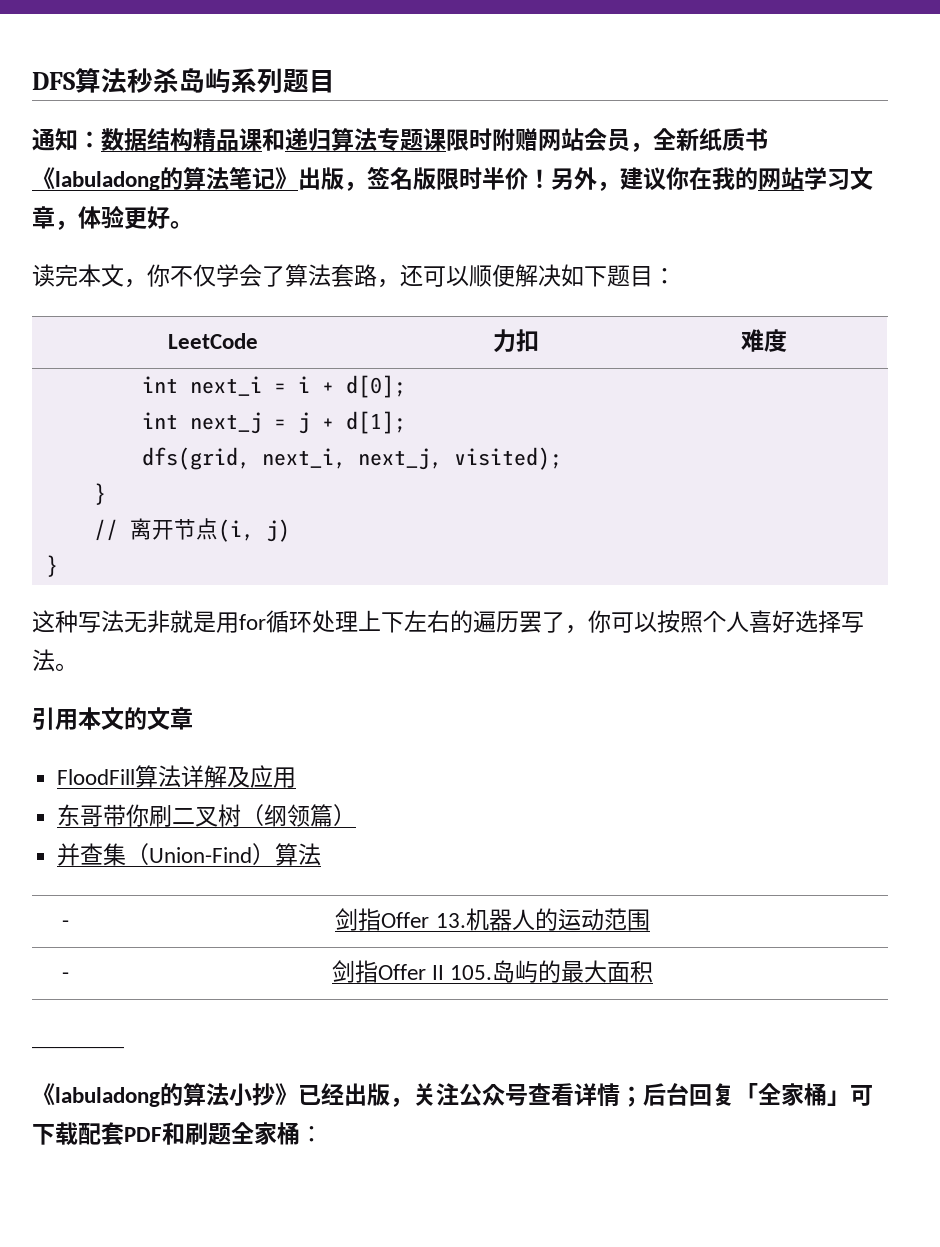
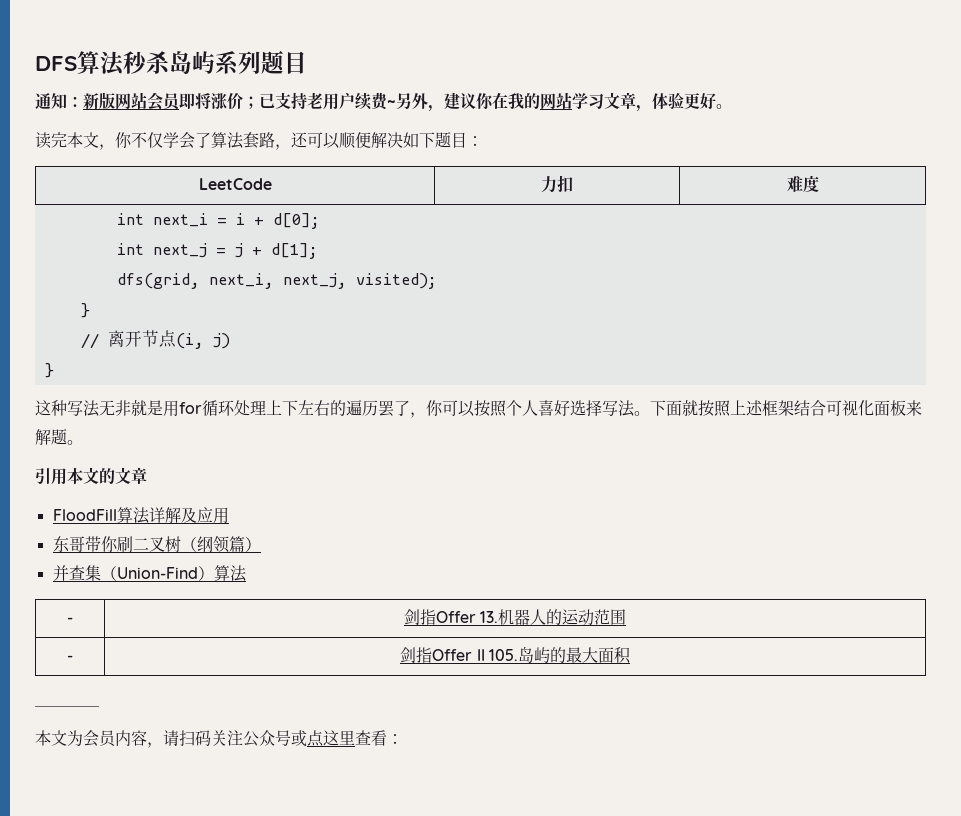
[101,128,768,152] [32,167,551,191] 数据结构精品课和递归算法专题课限时附赠网站会员，全新纸质书《labuladong的算法笔记》出版，签名版限时半价！ -> [83,92,396,111] 新版网站会员即将涨价；已支持老用户续费~
(78, 667) none -> [650,400,922,417] [35,429,83,445] 下面就按照上述框架结合可视化面板来解题。
[32,1083,873,1107] [32,1122,300,1145] 《labuladong的算法小抄》已经出版，关注公众号查看详情；后台回复「全家桶」可下载配套PDF和刷题全家桶 -> [35,730,387,748] 本文为会员内容，请扫码关注公众号或点这里查看

